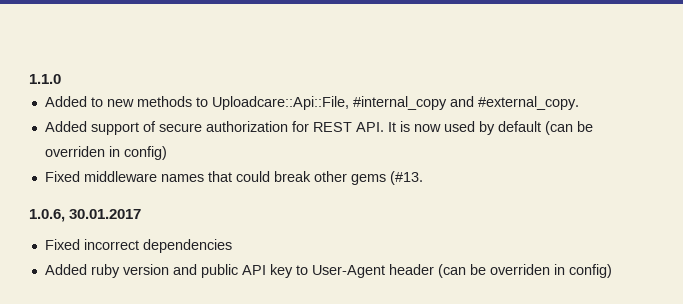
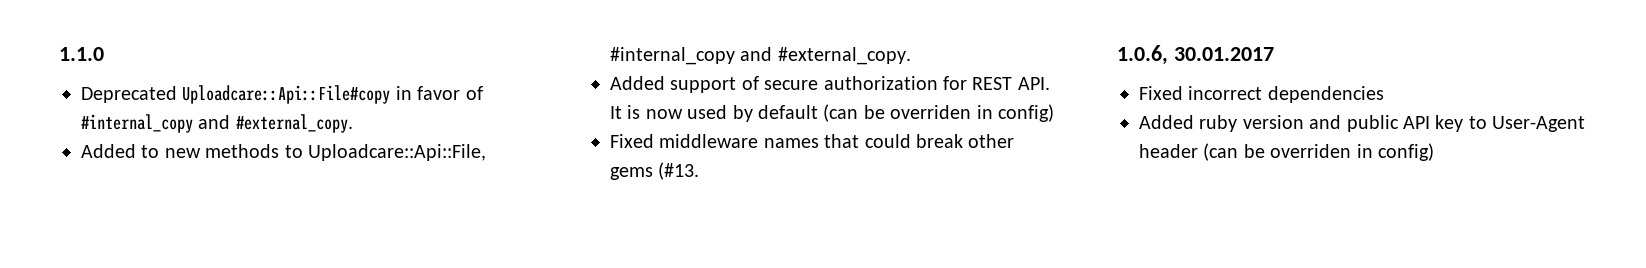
(61, 79) none -> [81,85,483,104] [81,114,353,133] // Deprecated Uploadcare::Api::File#copy in favor of #internal_copy and #external_copy.

